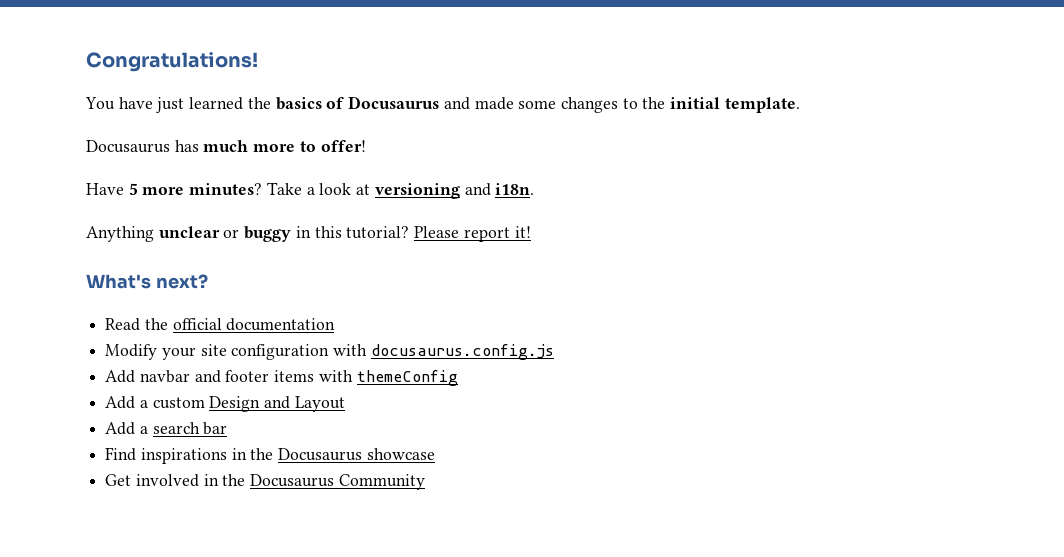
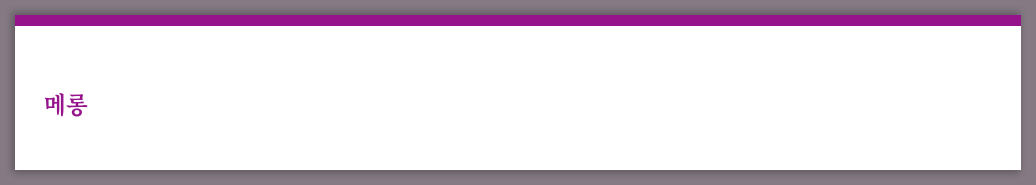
[86,52,258,72] [85,96,800,113] [86,140,366,153] [86,182,535,199] [86,226,531,242] [86,274,208,289] [105,318,336,331] [105,344,554,360] [105,370,458,386] [105,396,345,412] [105,422,228,435] [105,447,435,464] [105,474,425,490] Congratulations! // You have just learned the basics of Docusaurus and made some changes to the initial template. // Docusaurus has much more to offer! // Have 5 more minutes? Take a look at versioning and i18n. // Anything unclear or buggy in this tutorial? Please report it! // What's next? // Read the official documentation // Modify your site configuration with docusaurus.config.js // Add navbar and footer items with themeConfig // Add a custom Design and Layout // Add a search bar // Find inspirations in the Docusaurus showcase // Get involved in the Docusaurus Community -> [44,93,88,117] 메롱

